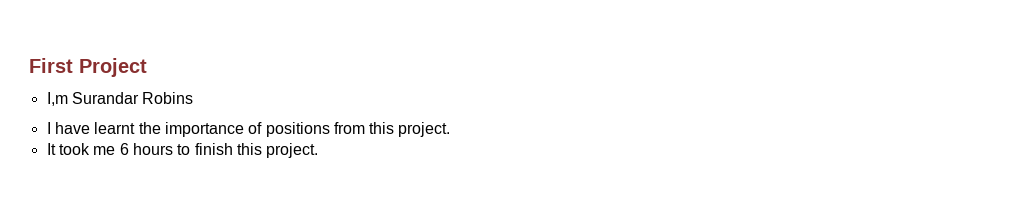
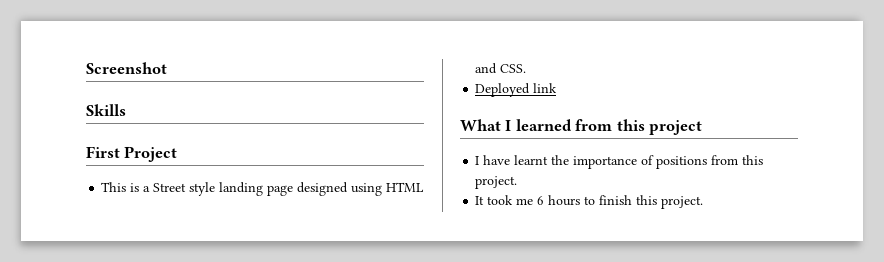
(29, 65) none -> [86,62,167,74] [86,104,126,116] Screenshot // Skills //
[46,92,194,106] I,m Surandar Robins -> [101,182,425,196] [475,63,527,74] [475,83,558,97] [460,119,703,135] This is a Street style landing page designed using HTML and CSS. // Deployed link // What I learned from this project

